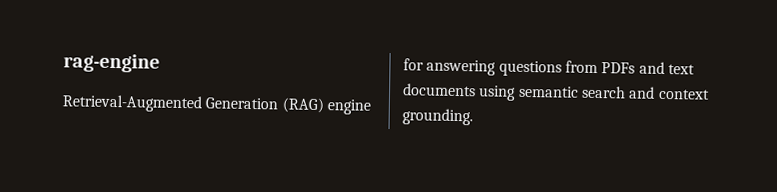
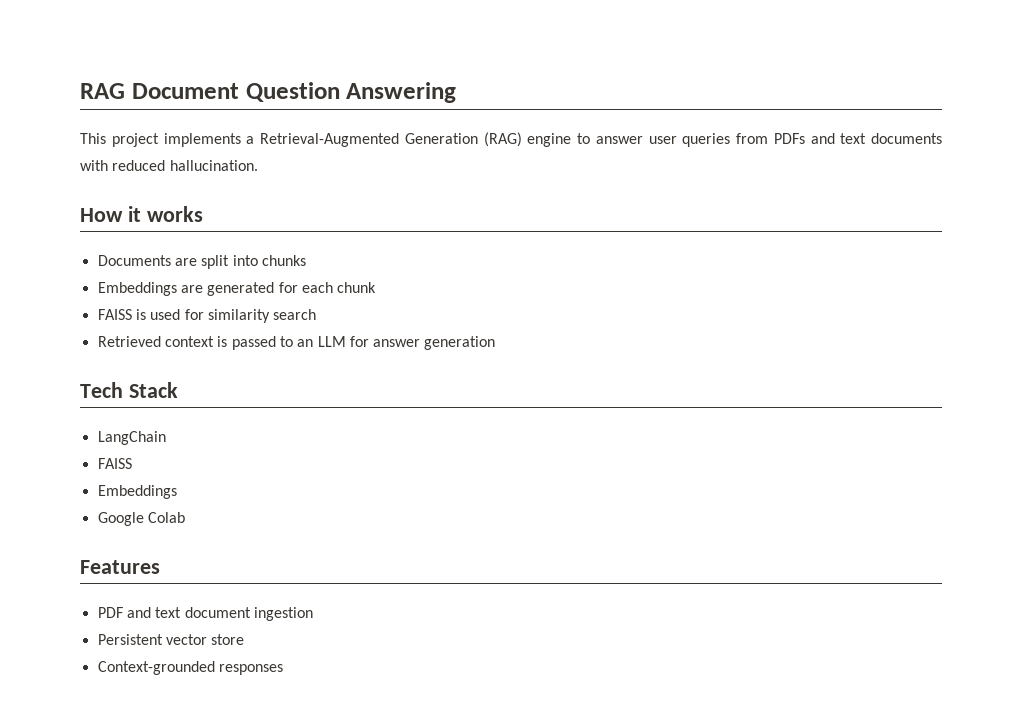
[63,53,160,73] [62,94,371,115] [403,58,562,77] rag-engine // Retrieval-Augmented Generation (RAG) engine for answering questions -> [80,82,457,103] [80,132,731,147] RAG Document Question Answering // This project implements a Retrieval-Augmented Generation (RAG) engine to answer user queries
[478,85,710,101] [402,108,473,126] using semantic search and context grounding. -> [80,160,258,171] [80,206,203,222] [97,255,306,269] [97,282,377,296] [97,309,317,323] [97,336,496,350] [80,382,178,398] [97,431,166,445] [97,458,132,469] [97,485,177,499] [97,512,185,526] [80,560,160,574] [97,607,313,621] [97,634,245,645] [97,661,283,675] with reduced hallucination. // How it works // Documents are split into chunks // Embeddings are generated for each chunk // FAISS is used for similarity search // Retrieved context is passed to an LLM for answer generation // Tech Stack // LangChain // FAISS // Embeddings // Google Colab // Features // PDF and text document ingestion // Persistent vector store // Context-grounded responses

